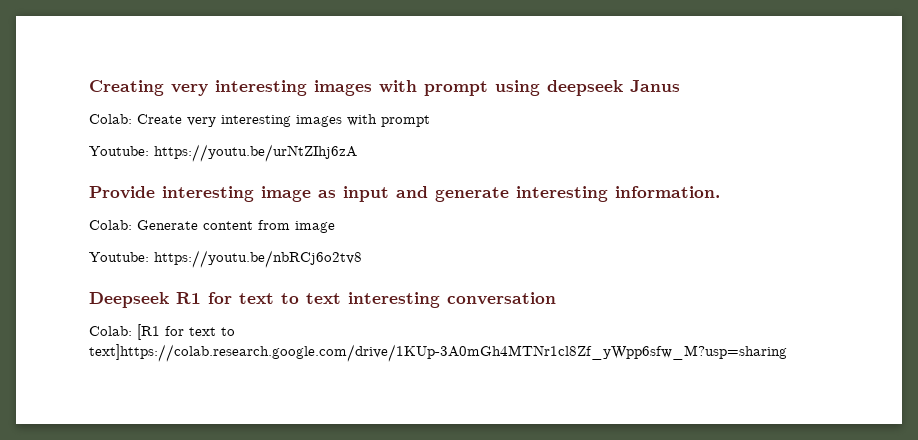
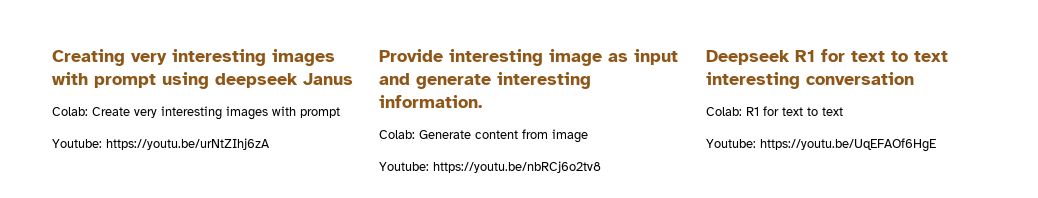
[137,324,235,340] [89,344,787,362] [R1 for text to text]https://colab.research.google.com/drive/1KUp-3A0mGh4MTNr1cl8Zf_yWpp6sfw_M?usp=sharing -> [746,106,843,116] [706,138,936,152] R1 for text to text // Youtube: https://youtu.be/UqEFAOf6HgE

